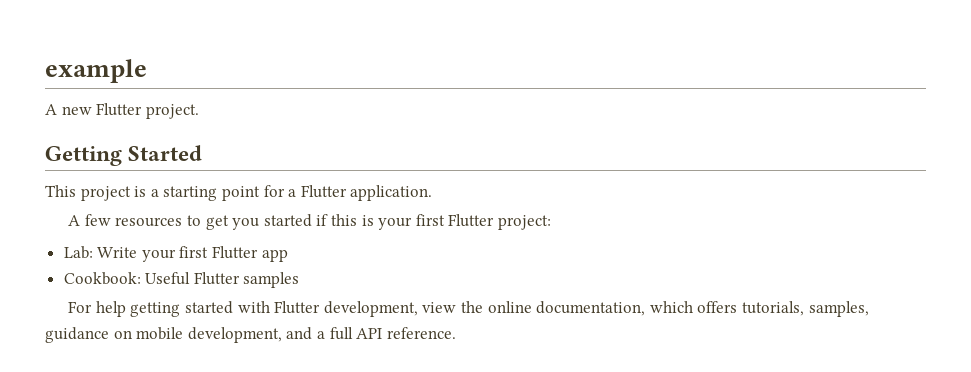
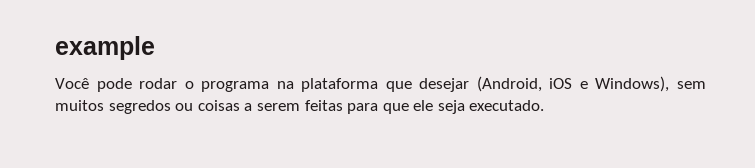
[45,103,199,119] [45,145,203,166] [45,185,433,201] [68,214,551,230] [63,246,288,262] [63,272,300,288] [68,301,869,317] [45,327,456,343] A new Flutter project. // Getting Started // This project is a starting point for a Flutter application. // A few resources to get you started if this is your first Flutter project: // Lab: Write your first Flutter app // Cookbook: Useful Flutter samples // For help getting started with Flutter development, view the online documentation, which offers tutorials, samples, guidance on mobile development, and a full API reference. -> [55,76,707,92] [55,100,545,114] Você pode rodar o programa na plataforma que desejar (Android, iOS e Windows), sem muitos segredos ou coisas a serem feitas para que ele seja executado.

